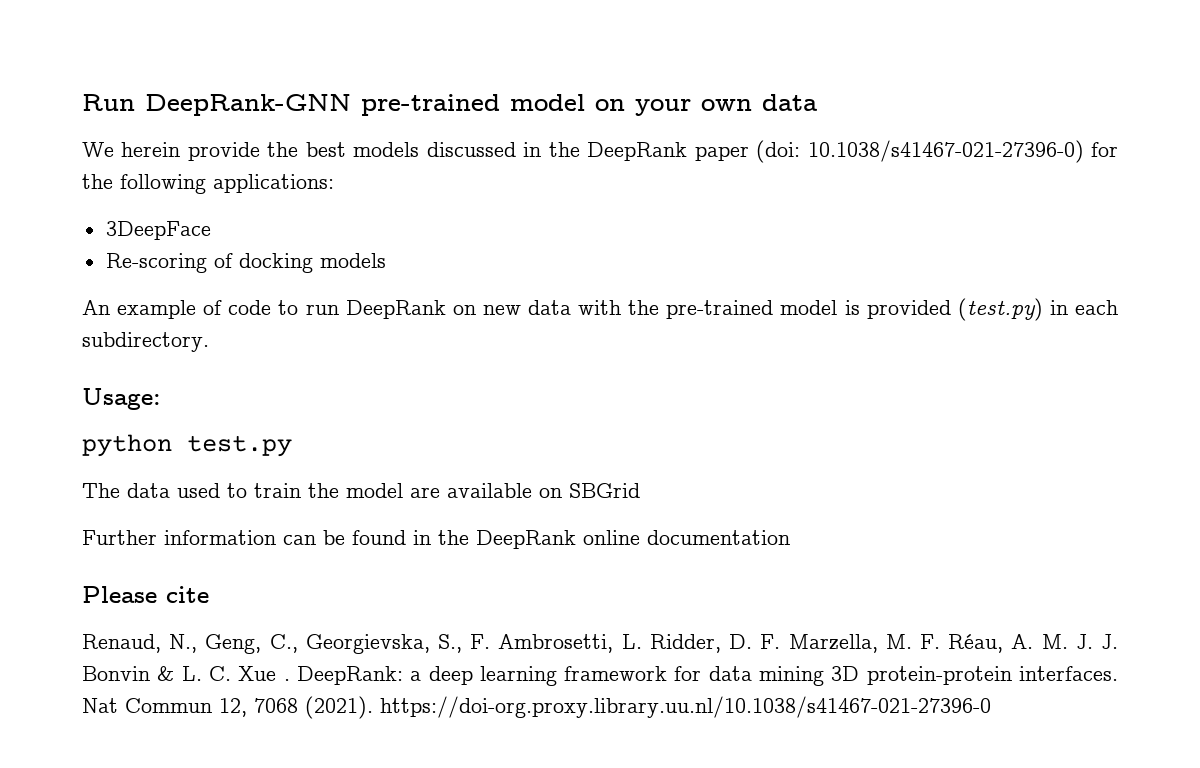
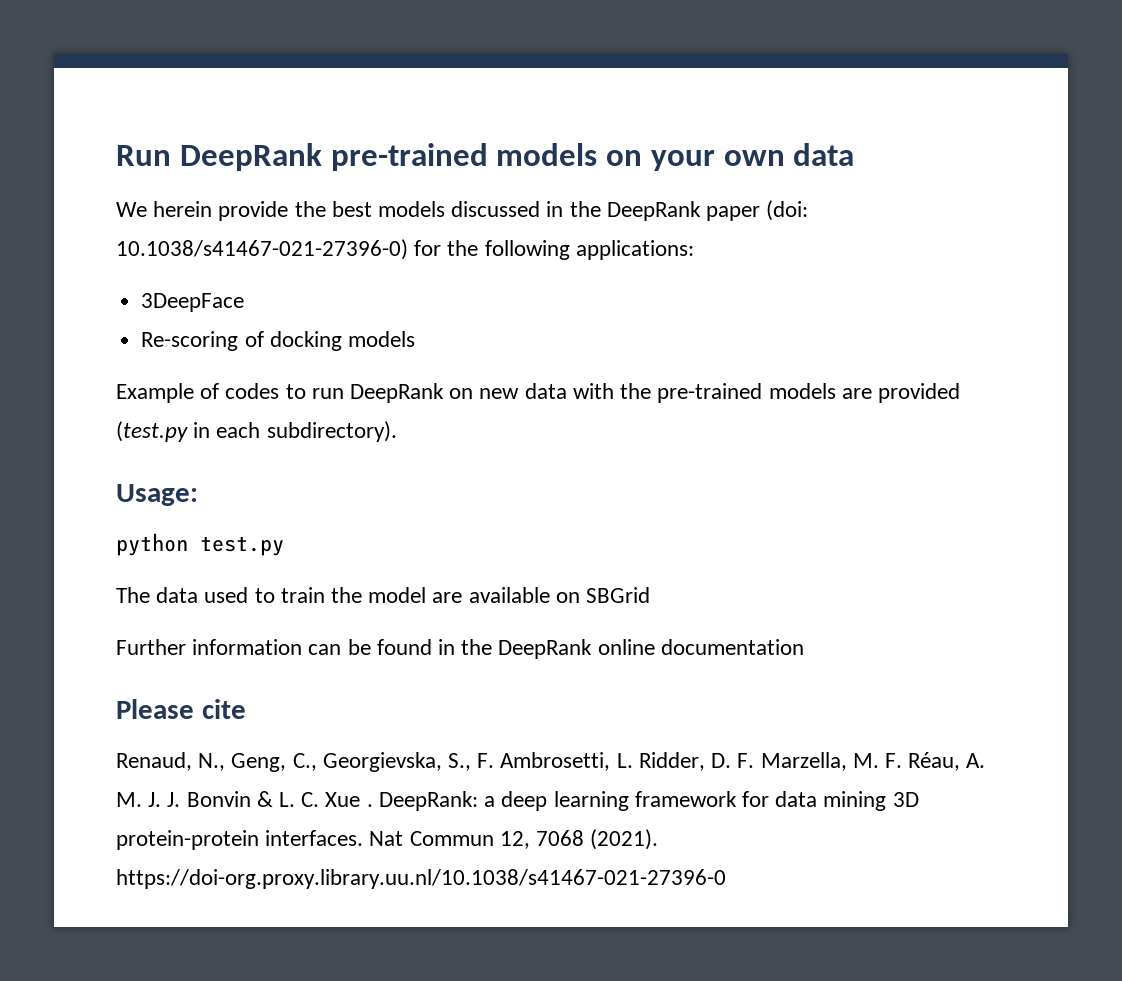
[145,94,585,116] DeepRank-GNN pre-trained model -> [179,143,598,171] DeepRank pre-trained models
[82,300,272,319] An example of code -> [116,383,280,403] Example of codes
[780,298,1043,321] model is provided (test.py) -> [768,383,960,403] [116,421,188,442] models are provided (test.py
[82,332,209,352] subdirectory. -> [266,421,397,442] subdirectory).

